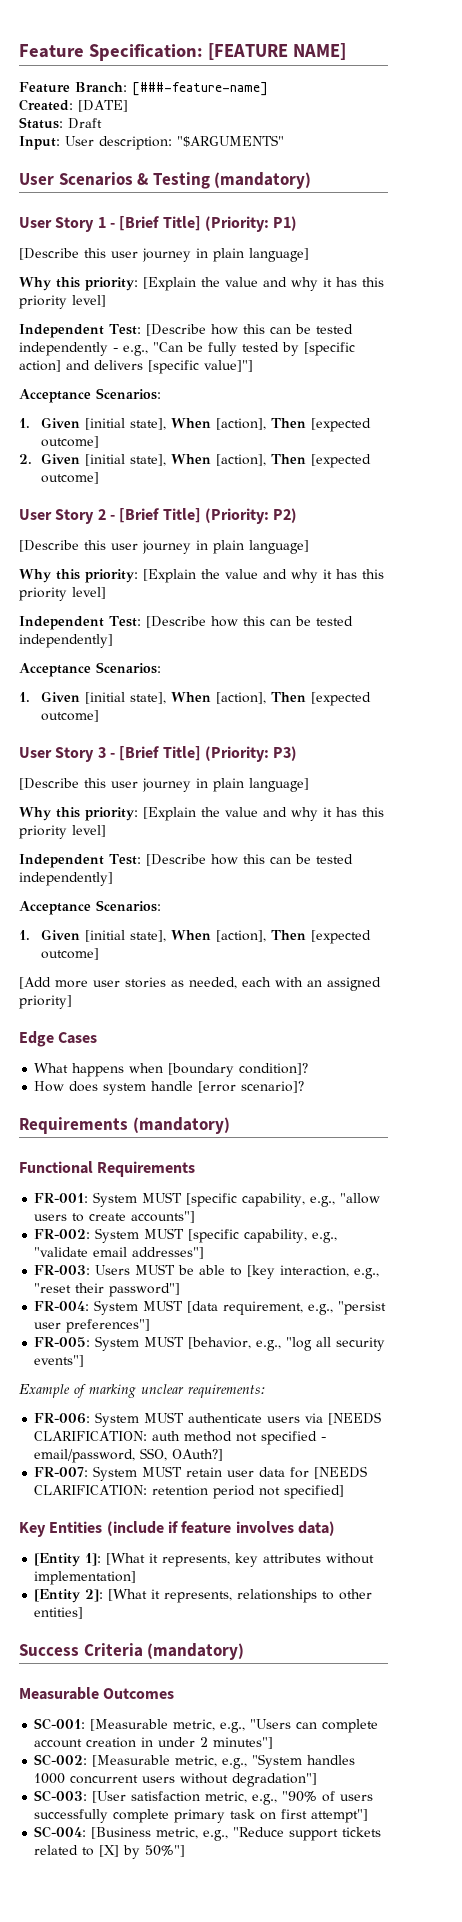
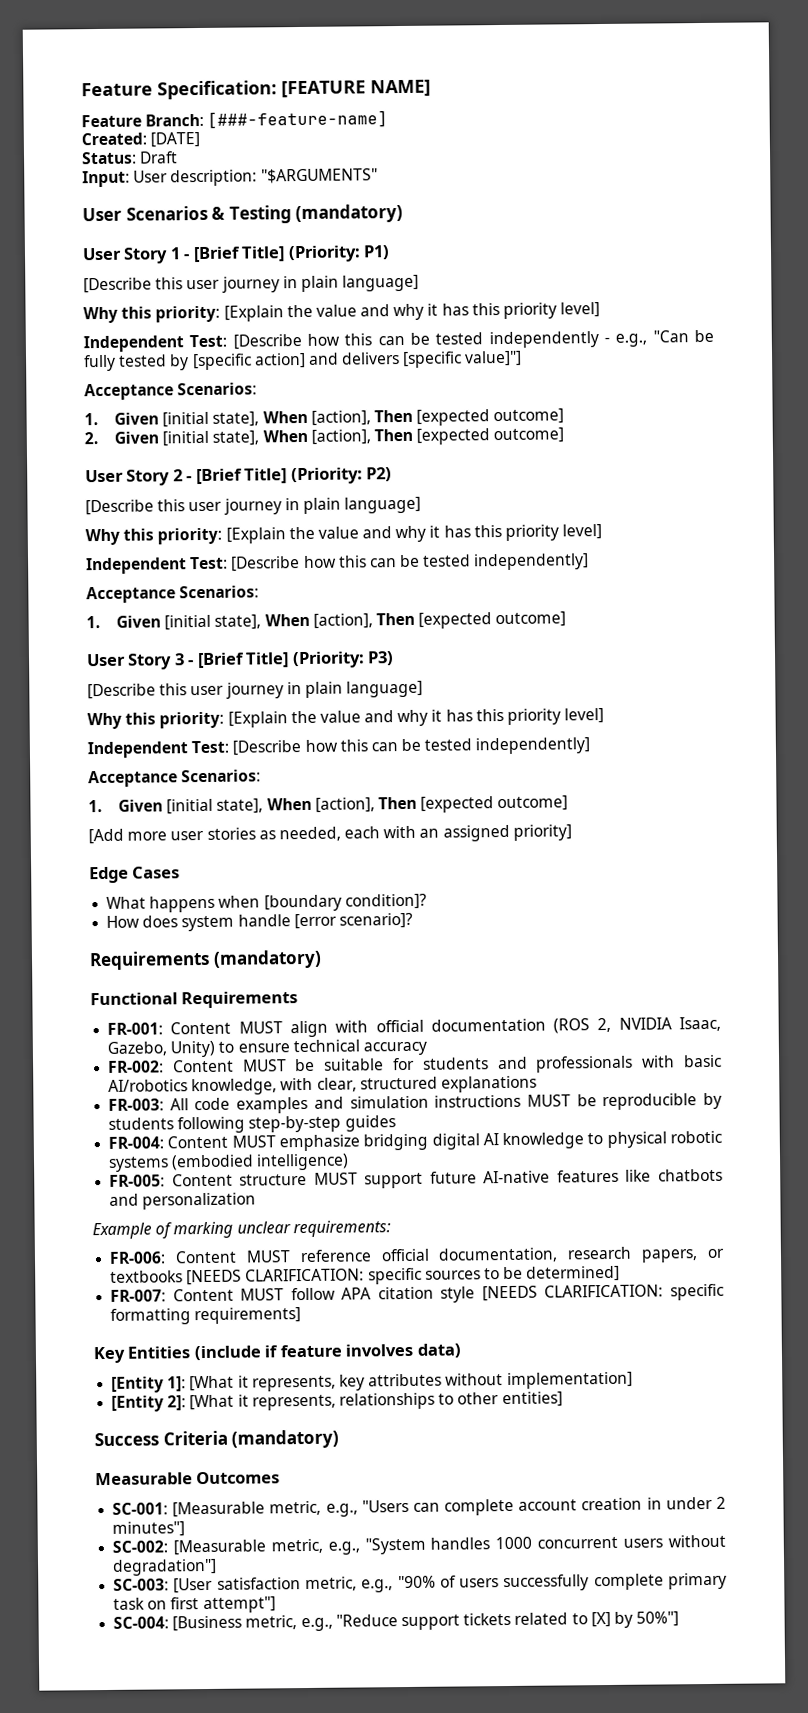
[93,1192,381,1207] [34,1211,196,1223] [34,1228,338,1243] [34,1247,205,1259] [34,1264,380,1279] [34,1283,181,1297] [34,1300,387,1315] [34,1319,151,1333] [34,1336,386,1351] [34,1355,85,1367] System MUST [specific capability, e.g., "allow users to create accounts"] // FR-002: System MUST [specific capability, e.g., "validate email addresses"] // FR-003: Users MUST be able to [key interaction, e.g., "reset their password"] // FR-004: System MUST [data requirement, e.g., "persist user preferences"] // FR-005: System MUST [behavior, e.g., "log all security events"] -> [170,1016,721,1038] [107,1039,427,1058] [108,1054,722,1073] [108,1075,537,1096] [108,1092,722,1114] [108,1115,396,1134] [108,1130,723,1152] [108,1153,350,1172] [109,1168,723,1189] [109,1192,257,1210] Content MUST align with official documentation (ROS 2, NVIDIA Isaac, Gazebo, Unity) to ensure technical accuracy // FR-002: Content MUST be suitable for students and professionals with basic AI/robotics knowledge, with clear, structured explanations // FR-003: All code examples and simulation instructions MUST be reproducible by students following step-by-step guides // FR-004: Content MUST emphasize bridging digital AI knowledge to physical robotic systems (embodied intelligence) // FR-005: Content structure MUST support future AI-native features like chatbots and personalization
[95,1412,382,1427] [34,1431,327,1445] [34,1448,224,1463] [34,1466,368,1481] [34,1485,345,1499] System MUST authenticate users via [NEEDS CLARIFICATION: auth method not specified - email/password, SSO, OAuth?] // FR-007: System MUST retain user data for [NEEDS CLARIFICATION: retention period not specified] -> [174,1246,725,1264] [110,1265,621,1286] [110,1283,724,1303] [110,1307,302,1325] Content MUST reference official documentation, research papers, or textbooks [NEEDS CLARIFICATION: specific sources to be determined] // FR-007: Content MUST follow APA citation style [NEEDS CLARIFICATION: specific formatting requirements]

